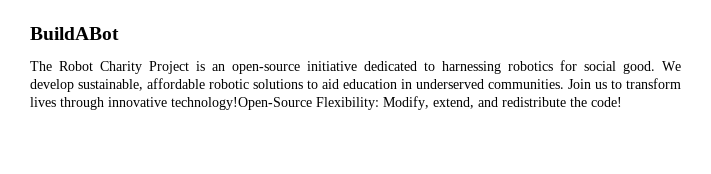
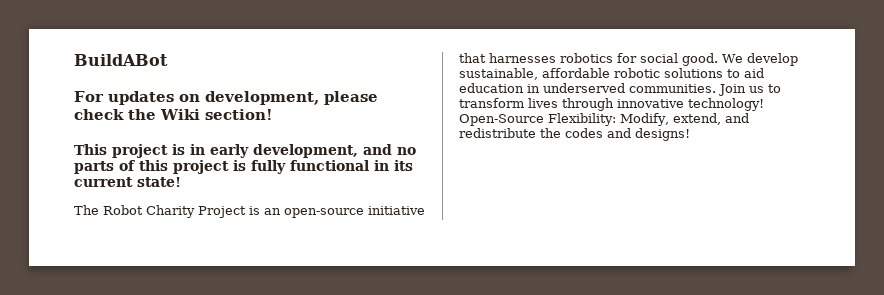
(119, 33) none -> [74,91,378,105] [74,109,273,120] [74,144,416,158] [74,160,413,174] [74,177,181,187] // For updates on development, please check the Wiki section! // This project is in early development, and no parts of this project is fully functional in its current state!
[364,61,501,74] dedicated to harnessing -> [459,53,556,63] that harnesses
[171,97,312,110] technology!Open-Source -> [688,98,764,111] [459,114,544,126] technology! Open-Source
[591,97,622,107] code! -> [565,128,690,141] codes and designs!

